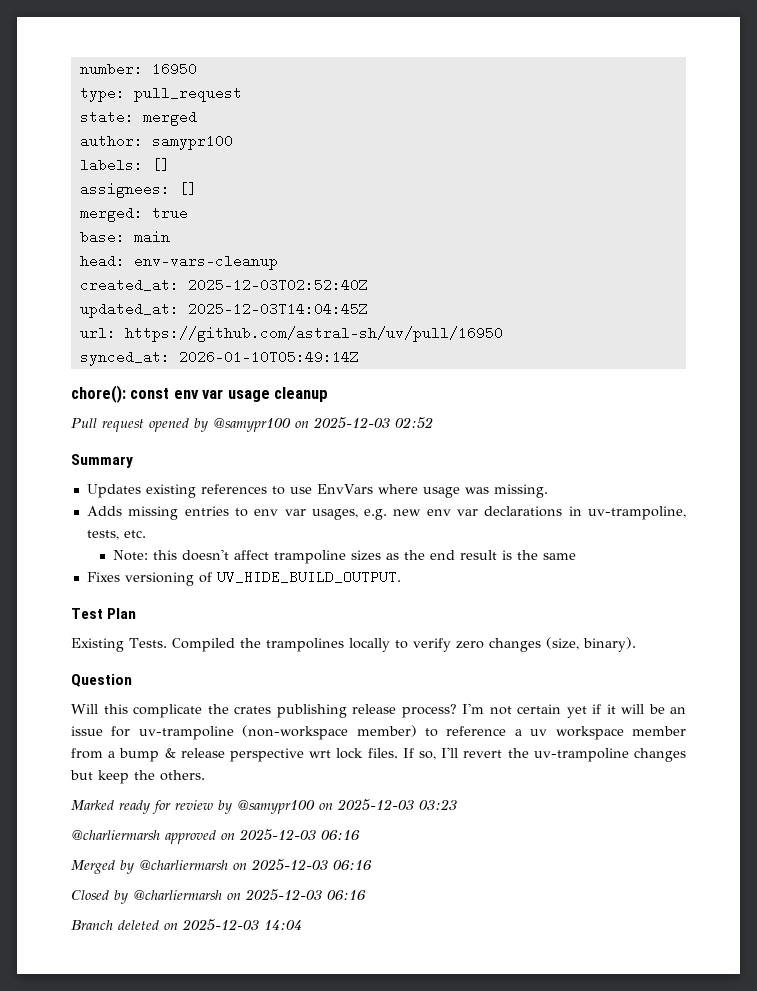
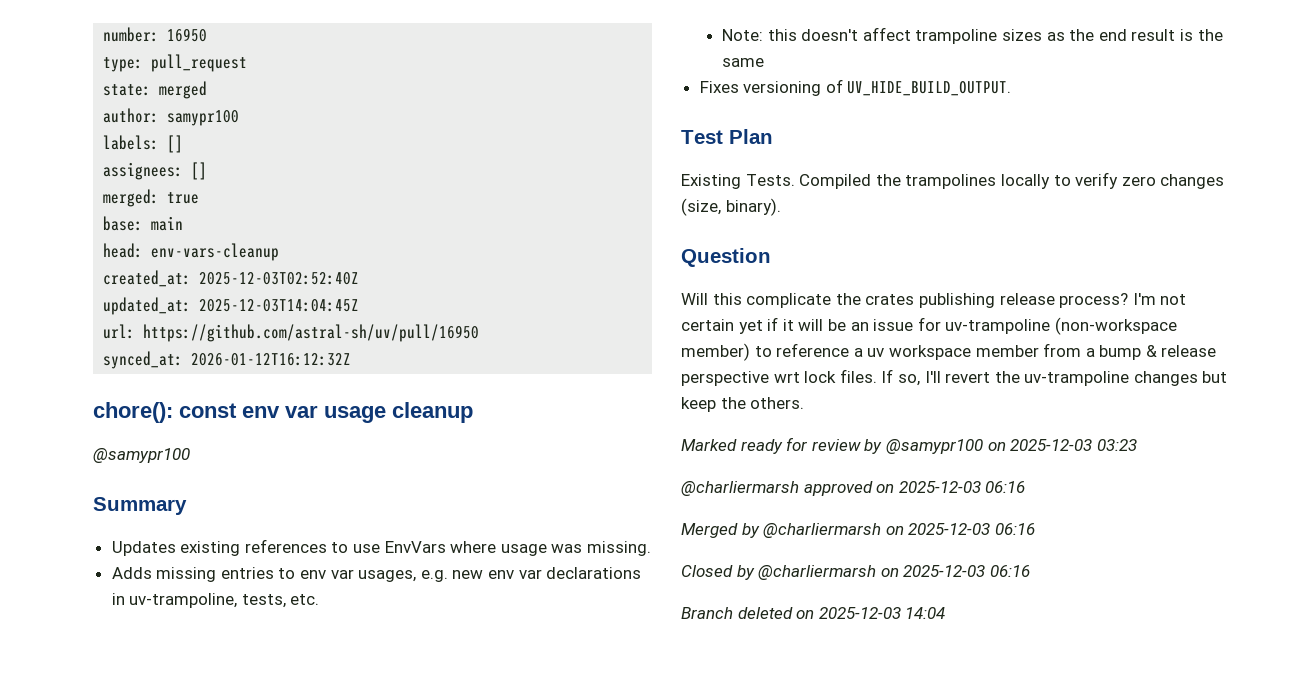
[178,350,359,364] 2026-01-10T05:49:14Z -> [191,353,352,366] 2026-01-12T16:12:32Z
[71,417,433,432] Pull request opened by @samypr100 on 2025-12-03 02:52 -> [93,448,190,463] @samypr100

